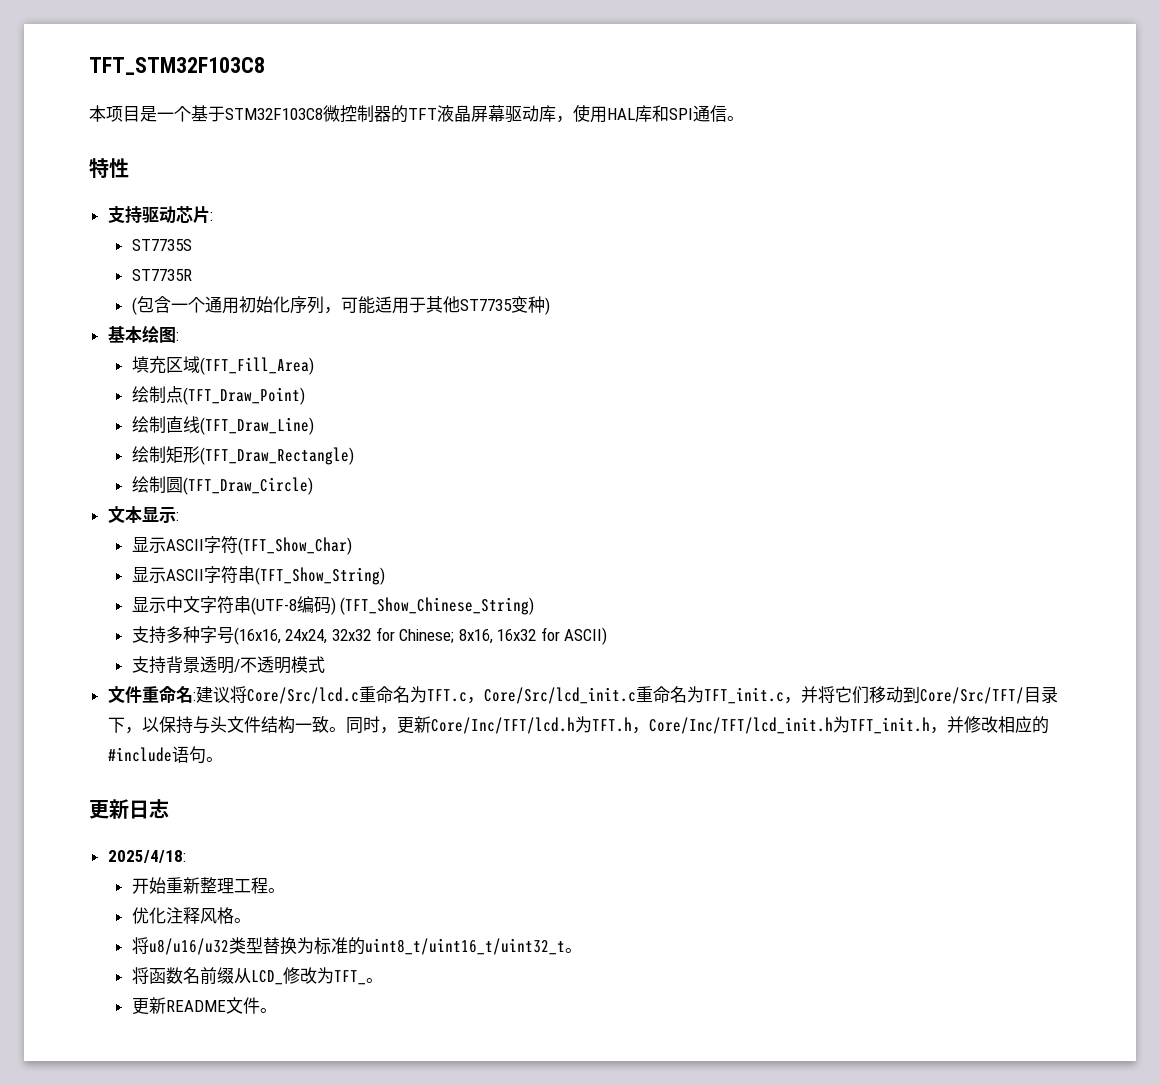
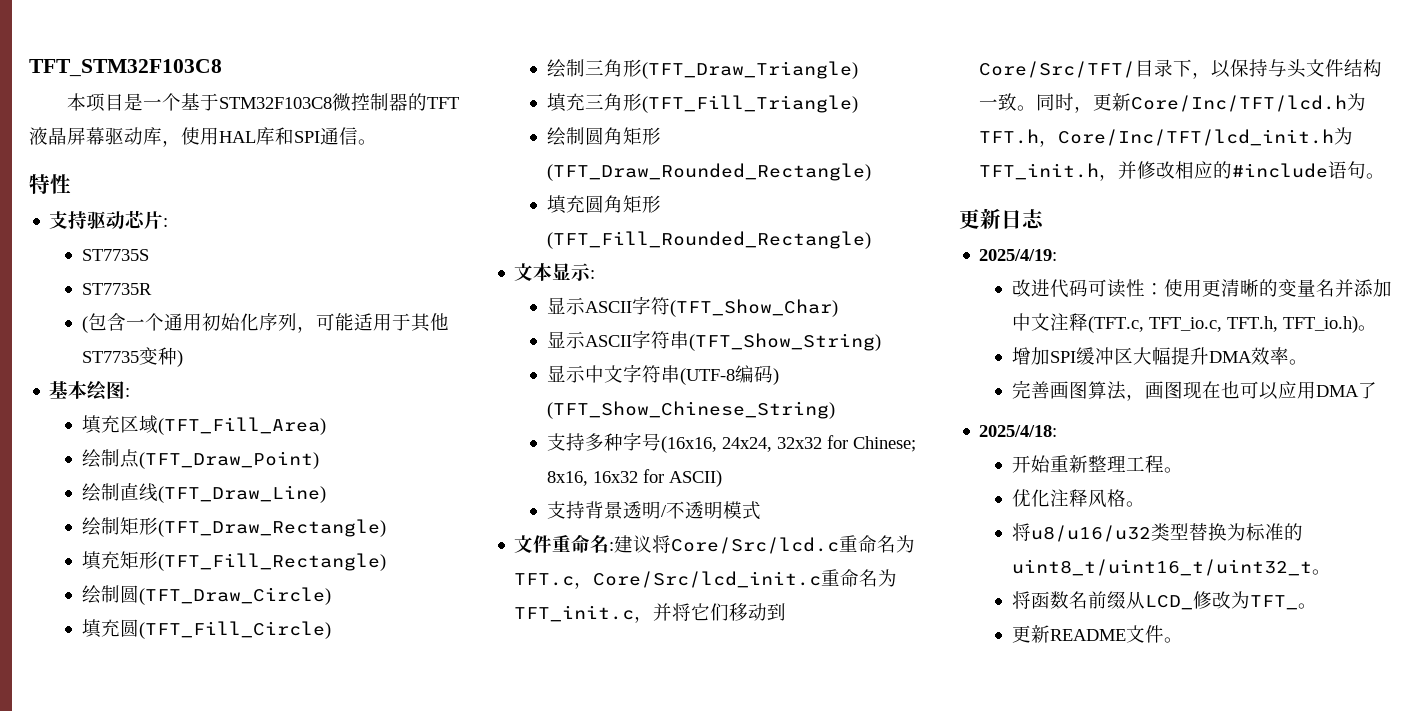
(354, 456) none -> [81,551,386,571] // 填充矩形(TFT_Fill_Rectangle)
(313, 486) none -> [81,619,331,639] [546,59,858,79] [546,93,858,113] [546,127,661,146] [546,163,871,181] [546,195,661,214] [546,231,871,249] // 填充圆(TFT_Fill_Circle) // 绘制三角形(TFT_Draw_Triangle) // 填充三角形(TFT_Fill_Triangle) // 绘制圆角矩形(TFT_Draw_Rounded_Rectangle) // 填充圆角矩形(TFT_Fill_Rounded_Rectangle)
(169, 809) none -> [979,249,1058,261] [1011,279,1392,298] [1011,313,1377,333] [1011,347,1308,365] [1011,380,1377,401] // 2025/4/19: // 改进代码可读性：使用更清晰的变量名并添加中文注释(TFT.c, TFT_io.c, TFT.h, TFT_io.h)。 // 增加SPI缓冲区大幅提升DMA效率。 // 完善画图算法，画图现在也可以应用DMA了

